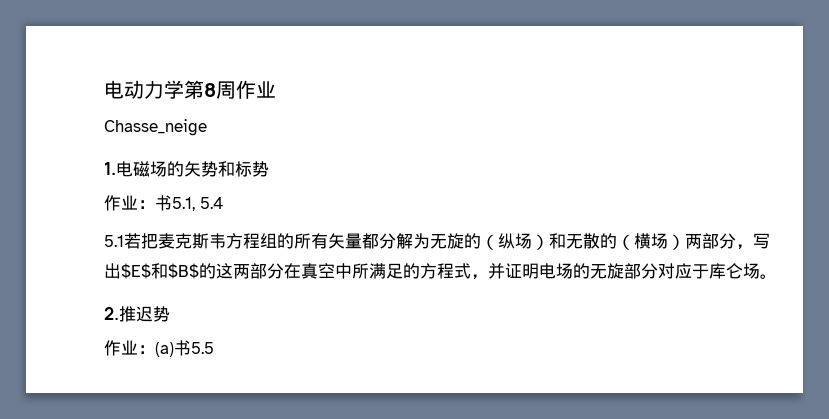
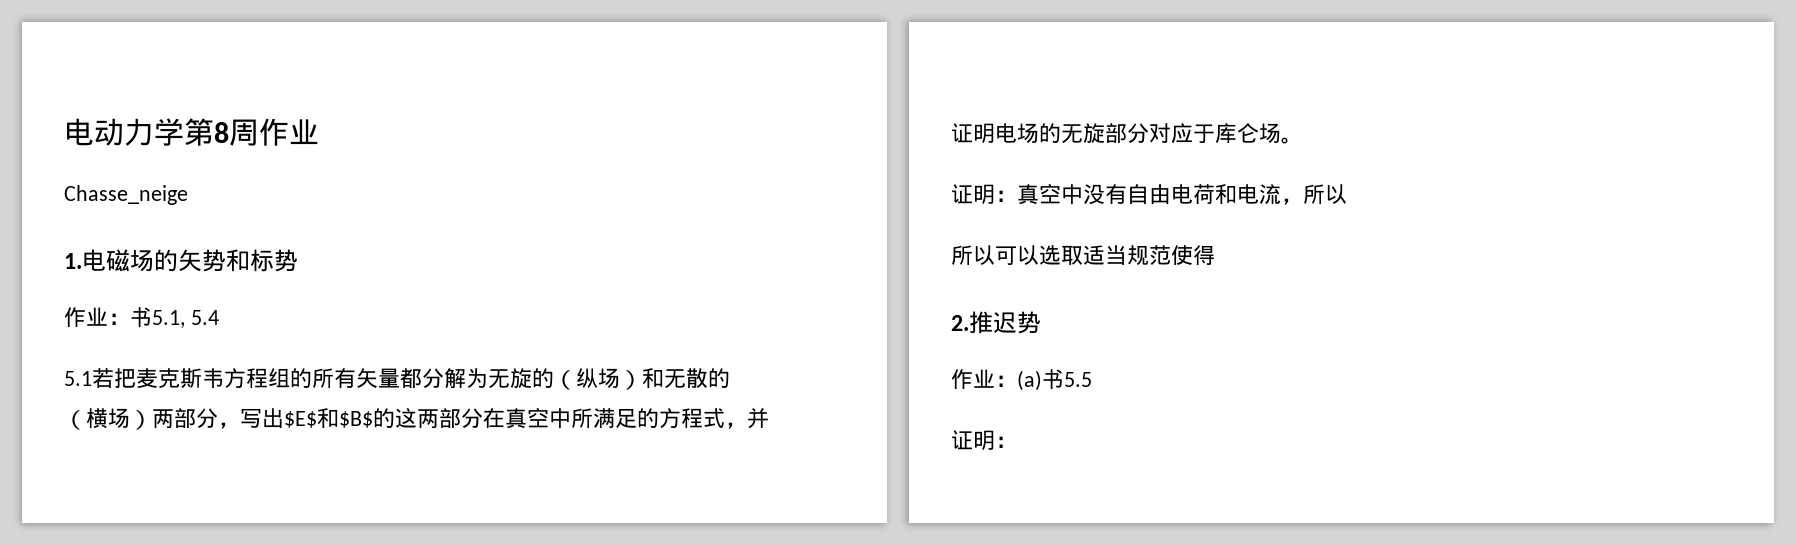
(777, 276) none -> [951,184,1347,205] [951,245,1215,266] // 证明：真空中没有自由电荷和电流，所以 // 所以可以选取适当规范使得
(214, 348) none -> [951,430,1017,450] // 证明：

